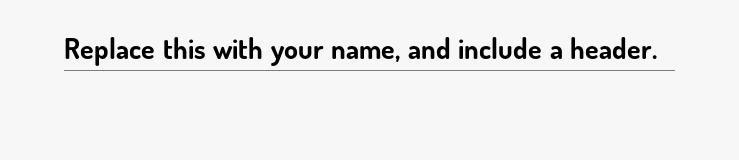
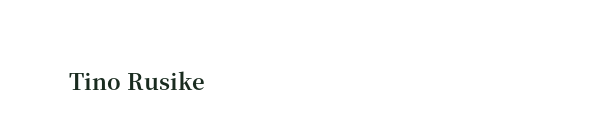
[64,37,658,66] Replace this with your name, and include a header. -> [69,71,205,90] Tino Rusike

